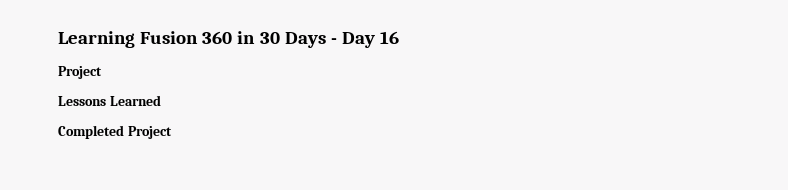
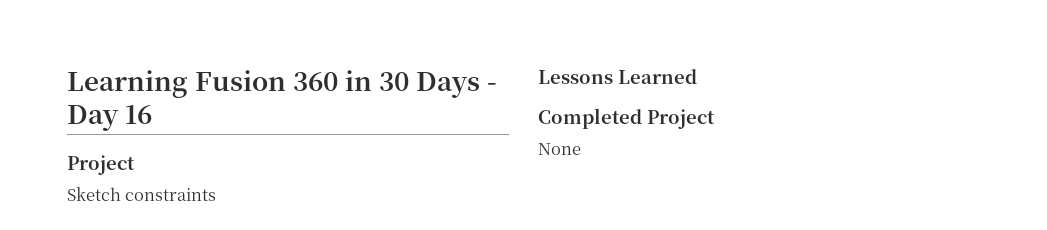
(102, 72) none -> [67,187,217,201] // Sketch constraints
(172, 132) none -> [538,143,581,155] // None

